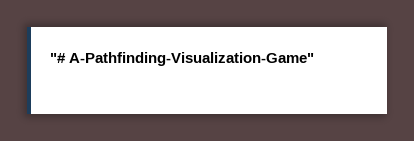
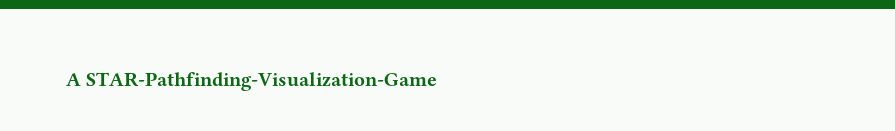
[50,52,315,66] "# A-Pathfinding-Visualization-Game" -> [66,72,438,91] A STAR-Pathfinding-Visualization-Game

